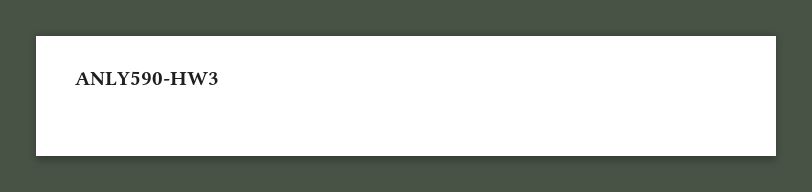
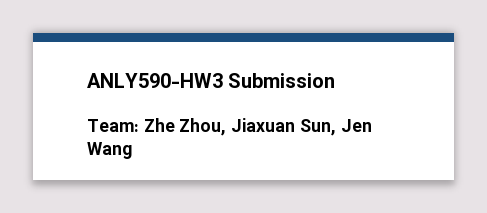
(219, 78) none -> [228,73,336,88] [87,118,372,136] [87,142,132,159] Submission // Team: Zhe Zhou, Jiaxuan Sun, Jen Wang

